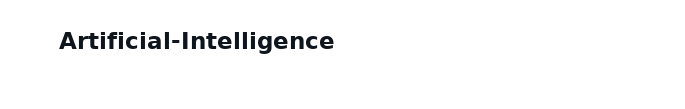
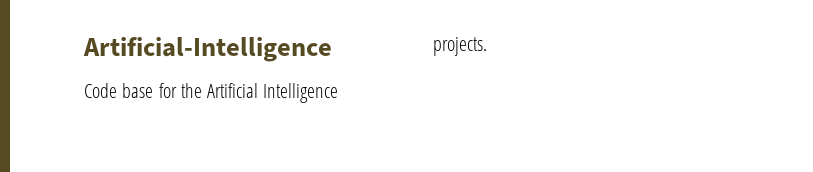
(335, 43) none -> [84,83,339,103] [433,37,487,56] // Code base for the Artificial Intelligence projects.

